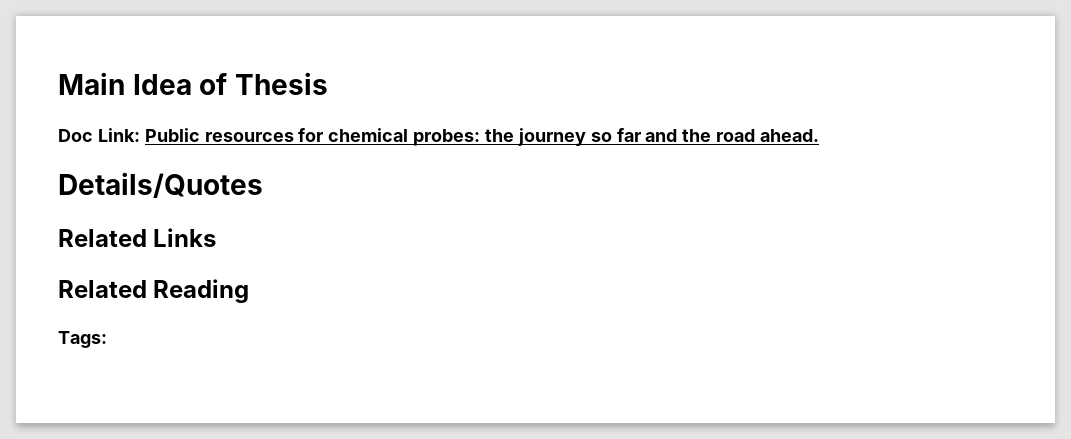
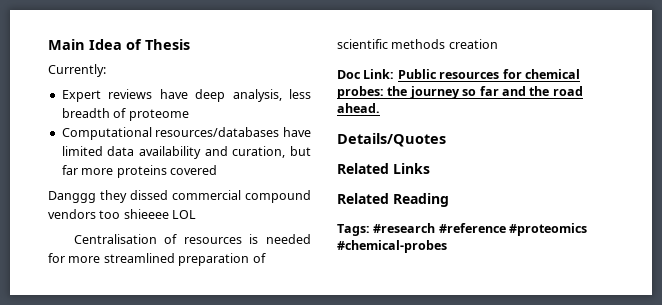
(328, 83) none -> [48,64,106,77] [61,89,311,102] [61,108,189,121] [61,127,311,140] [61,146,311,159] [61,165,217,178] [48,190,311,203] [48,209,197,219] [73,234,311,244] [48,253,266,266] [337,39,498,49] // Currently: // Expert reviews have deep analysis, less breadth of proteome // Computational resources/databases have limited data availability and curation, but far more proteins covered // Danggg they dissed commercial compound vendors too shieeee LOL // Centralisation of resources is needed for more streamlined preparation of scientific methods creation
(107, 339) none -> [373,223,588,236] [337,240,447,253] #research #reference #proteomics #chemical-probes

